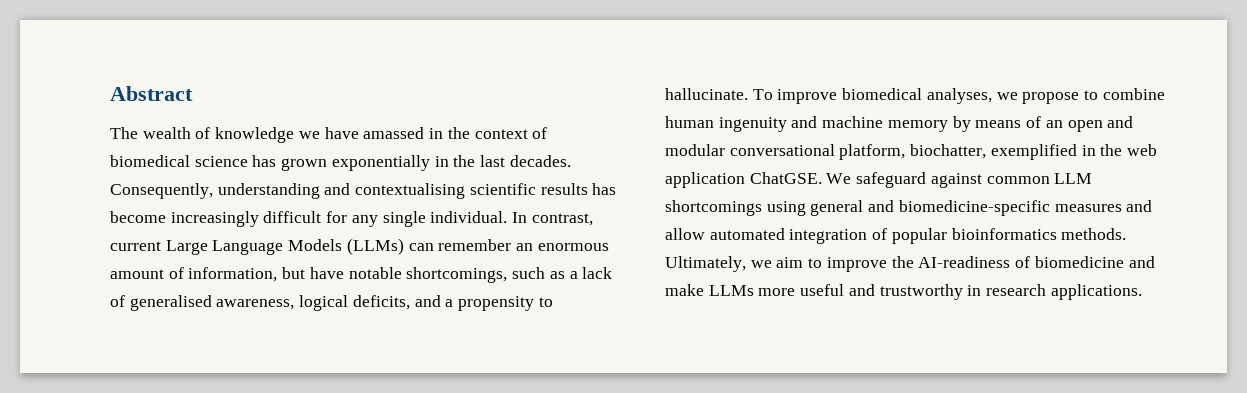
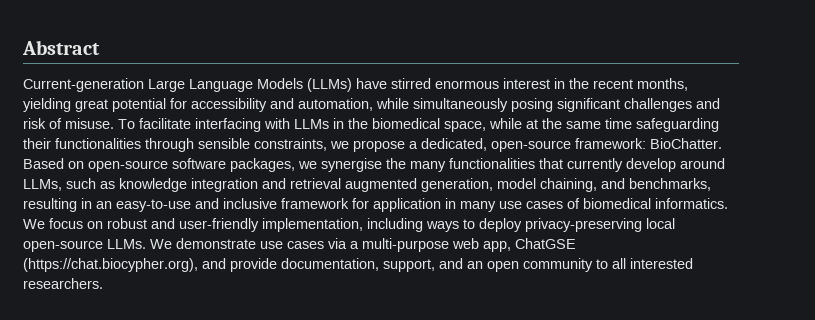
[110,127,548,143] [110,155,571,171] [110,183,617,199] [110,211,593,227] [110,238,609,255] [110,267,613,283] [110,295,553,311] [665,88,1165,104] [665,116,1134,132] [665,144,1158,160] [665,172,1093,188] [665,200,1153,216] [665,228,1127,244] [665,256,1155,272] [665,284,1142,300] The wealth of knowledge we have amassed in the context of biomedical science has grown exponentially in the last decades. Consequently, understanding and contextualising scientific results has become increasingly difficult for any single individual. In contrast, current Large Language Models (LLMs) can remember an enormous amount of information, but have notable shortcomings, such as a lack of generalised awareness, logical deficits, and a propensity to hallucinate. To improve biomedical analyses, we propose to combine human ingenuity and machine memory by means of an open and modular conversational platform, biochatter, exemplified in the web application ChatGSE. We safeguard against common LLM shortcomings using general and biomedicine-specific measures and allow automated integration of popular bioinformatics methods. Ultimately, we aim to improve the AI-readiness of biomedicine and make LLMs more useful and trustworthy in research applications. -> [23,78,688,92] [23,98,720,112] [23,118,719,132] [23,138,722,152] [23,158,725,172] [23,178,711,192] [23,198,728,212] [23,218,675,232] [23,238,576,252] [23,258,693,272] [23,278,103,289] Current-generation Large Language Models (LLMs) have stirred enormous interest in the recent months, yielding great potential for accessibility and automation, while simultaneously posing significant challenges and risk of misuse. To facilitate interfacing with LLMs in the biomedical space, while at the same time safeguarding their functionalities through sensible constraints, we propose a dedicated, open-source framework: BioChatter. Based on open-source software packages, we synergise the many functionalities that currently develop around LLMs, such as knowledge integration and retrieval augmented generation, model chaining, and benchmarks, resulting in an easy-to-use and inclusive framework for application in many use cases of biomedical informatics. We focus on robust and user-friendly implementation, including ways to deploy privacy-preserving local open-source LLMs. We demonstrate use cases via a multi-purpose web app, ChatGSE (https://chat.biocypher.org), and provide documentation, support, and an open community to all interested researchers.

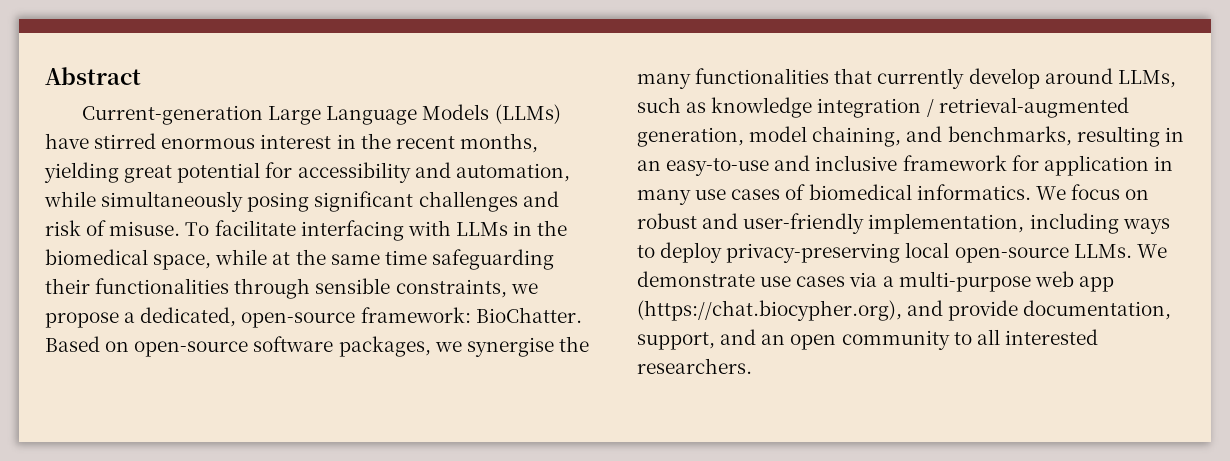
[262,178,417,192] and retrieval augmented -> [926,97,1129,118] / retrieval-augmented
[483,238,576,252] app, ChatGSE -> [1078,276,1114,292] app

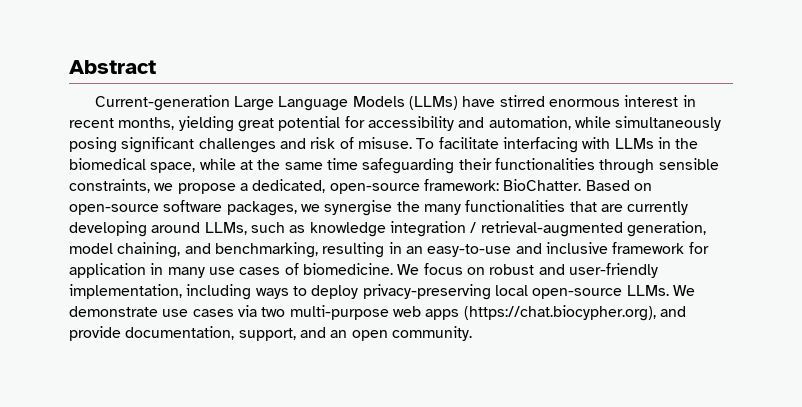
[360,133,391,149] the -> (696, 101) none
[877,68,1040,89] currently develop -> [600,201,689,215] [69,221,147,237] are currently developing
[947,126,1072,146] benchmarks, -> [214,242,318,258] benchmarking,
[808,184,1031,200] biomedical informatics. -> [302,263,393,275] biomedicine.
[882,276,894,287] a -> [261,307,286,317] two
[1078,276,1114,292] app -> [425,309,460,320] apps
[841,329,1098,350] [637,358,752,374] community to all interested researchers. -> [391,326,472,341] community.

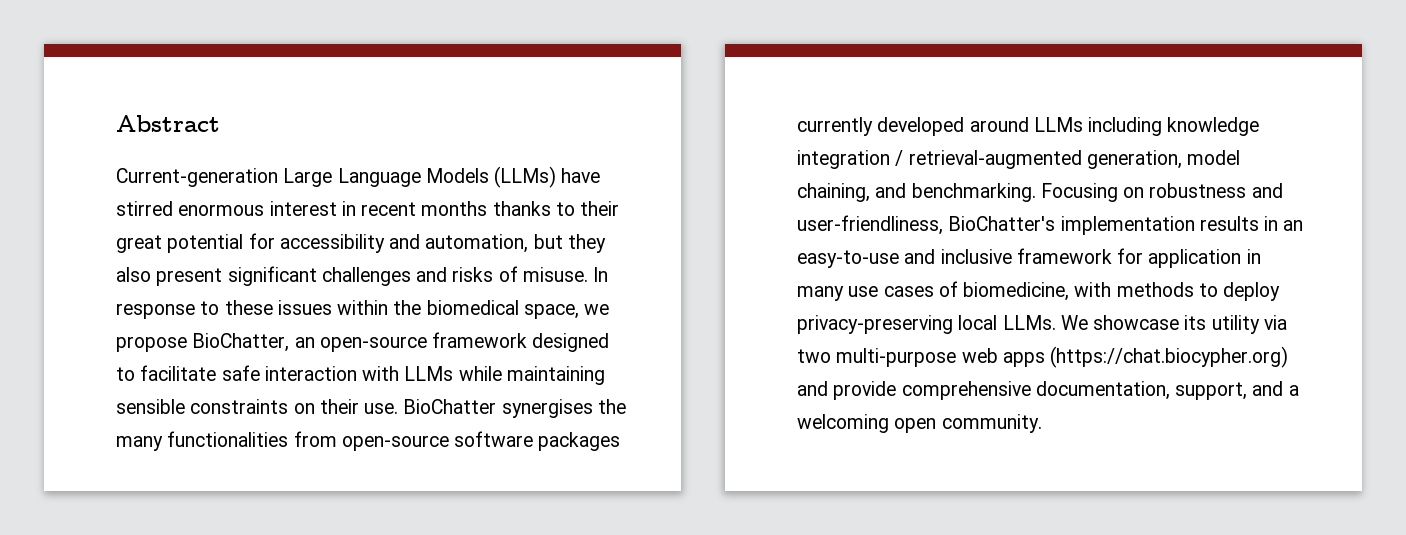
[118,116,234,132] months, yielding -> [421,201,620,216] months thanks to their
[574,116,722,131] [69,137,117,153] while simultaneously posing -> [533,234,606,253] [116,267,223,286] but they also present
[310,137,336,149] risk -> [452,267,494,282] risks
[416,137,699,153] [69,158,719,174] [69,179,652,194] [69,200,689,216] [69,221,306,237] To facilitate interfacing with LLMs in the biomedical space, while at the same time safeguarding their functionalities through sensible constraints, we propose a dedicated, open-source framework: BioChatter. Based on open-source software packages, we synergise the many functionalities that are currently developing around LLMs, such as -> [593,267,609,282] [116,300,610,319] [116,332,610,352] [116,365,605,385] [116,399,626,418] [116,431,621,451] [797,117,1163,136] In response to these issues within the biomedical space, we propose BioChatter, an open-source framework designed to facilitate safe interaction with LLMs while maintaining sensible constraints on their use. BioChatter synergises the many functionalities from open-source software packages currently developed around LLMs including
[214,242,385,258] benchmarking, resulting -> [911,183,1283,202] [797,215,1259,235] benchmarking. Focusing on robustness and user-friendliness, BioChatter's implementation results
[302,263,658,278] [69,284,289,300] biomedicine. We focus on robust and user-friendly implementation, including ways -> [963,282,1194,301] biomedicine, with methods
[532,288,623,299] open-source -> (998, 322) none
[69,306,234,317] demonstrate use cases -> [1093,315,1260,334] showcase its utility
[463,305,656,321] (https://chat.biocypher.org), -> [1050,346,1289,368] (https://chat.biocypher.org)
(121, 333) none -> [901,381,1031,400] comprehensive
[330,330,348,338] an -> [1288,385,1299,396] [797,414,889,433] a welcoming

